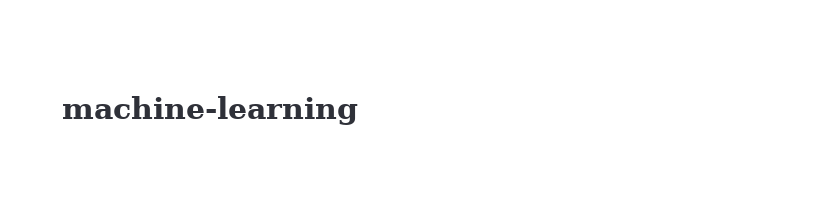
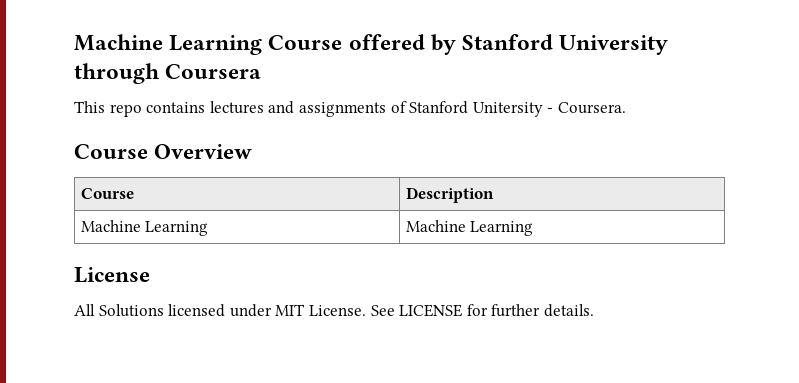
[62,96,358,125] machine-learning -> [74,34,669,55] [74,63,262,84] [74,101,626,117] [74,144,253,159] [80,188,134,199] [405,187,494,203] [80,220,209,236] [405,220,534,236] [74,267,150,283] [74,304,594,317] Machine Learning Course offered by Stanford University through Coursera // This repo contains lectures and assignments of Stanford Unitersity - Coursera. // Course Overview // Course | Description // Machine Learning | Machine Learning // License // All Solutions licensed under MIT License. See LICENSE for further details.

